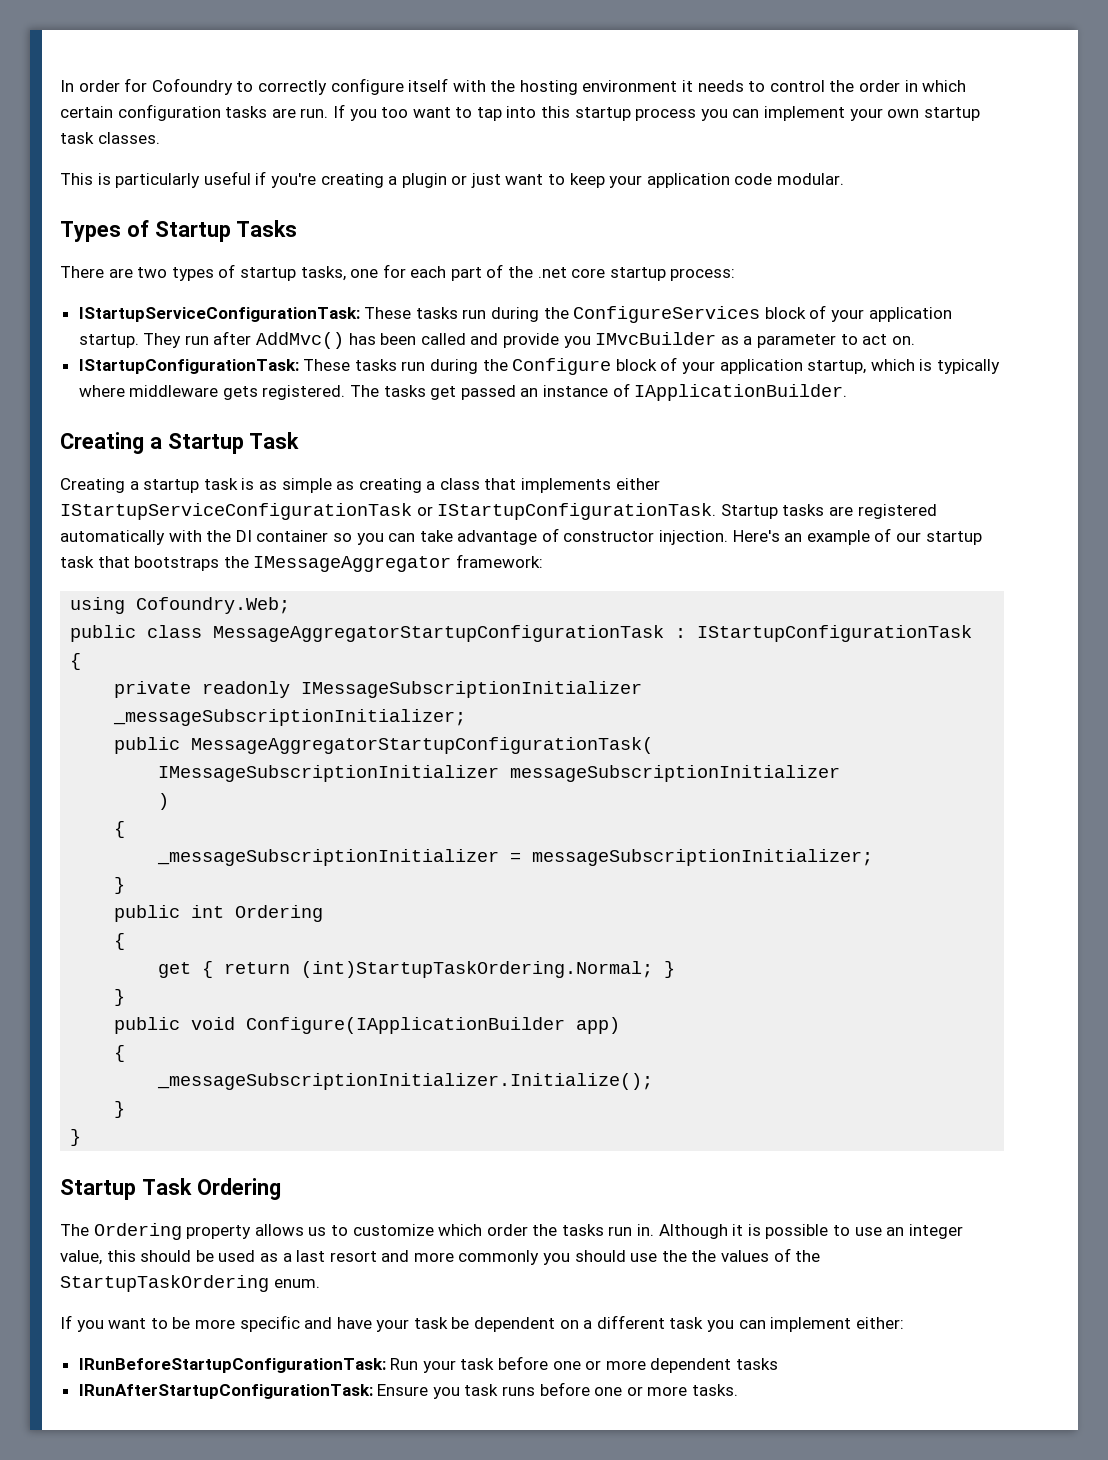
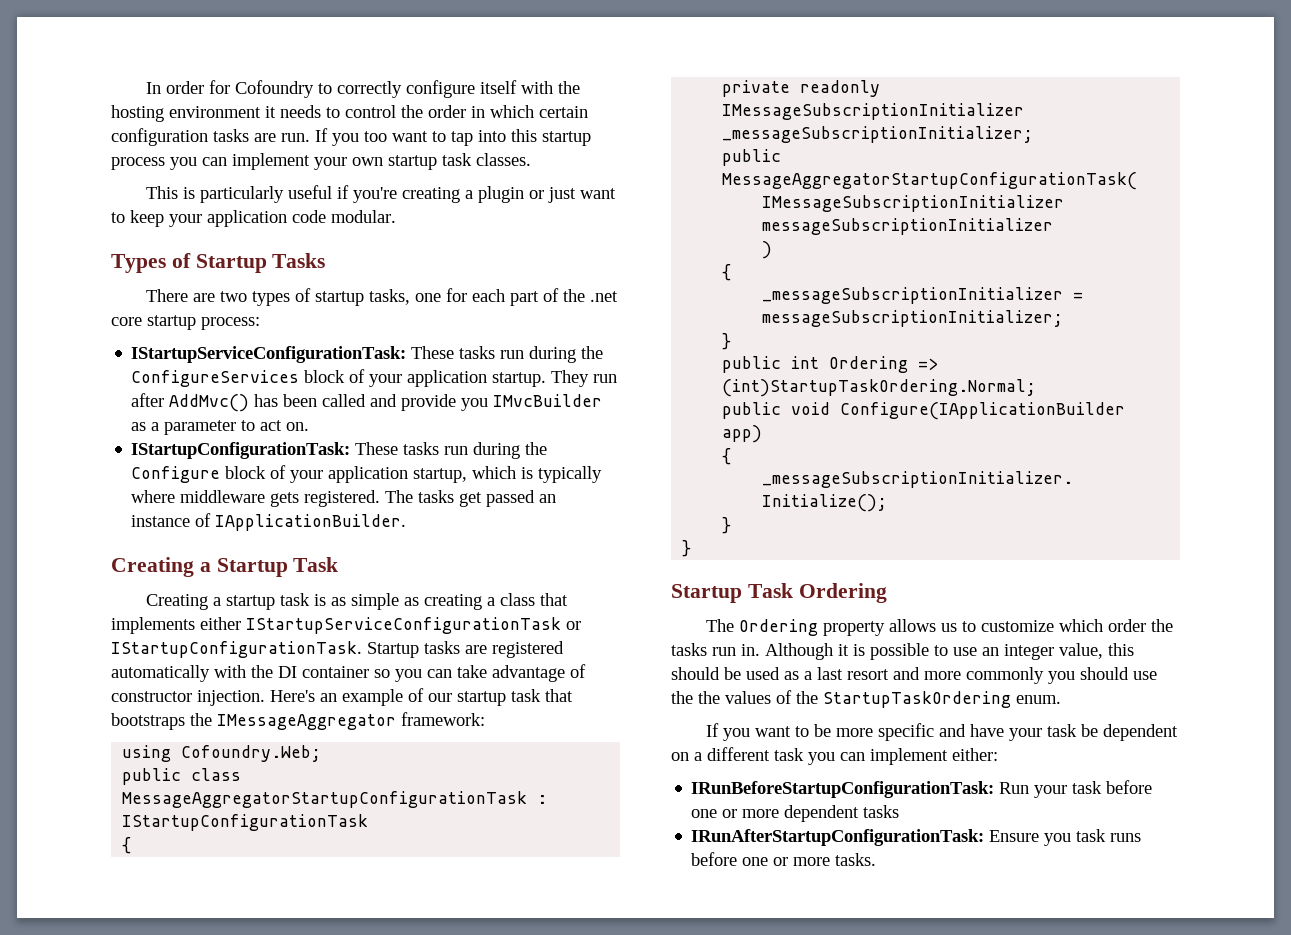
[114,933,126,950] [158,961,291,978] // { // get { return -> [918,358,939,370] =>
[664,961,676,978] [114,989,126,1006] } // } -> (1037, 388) none

